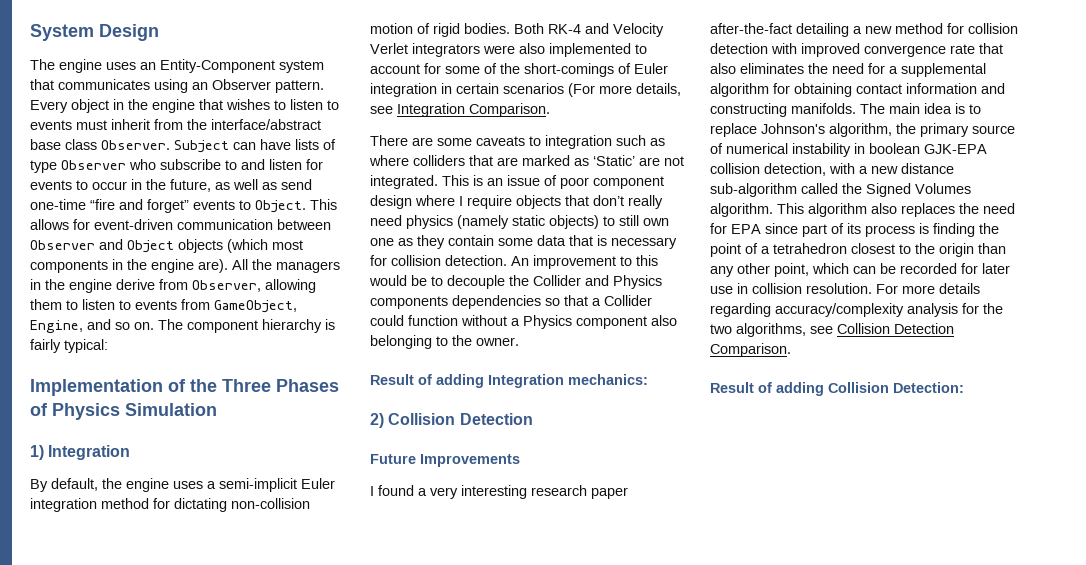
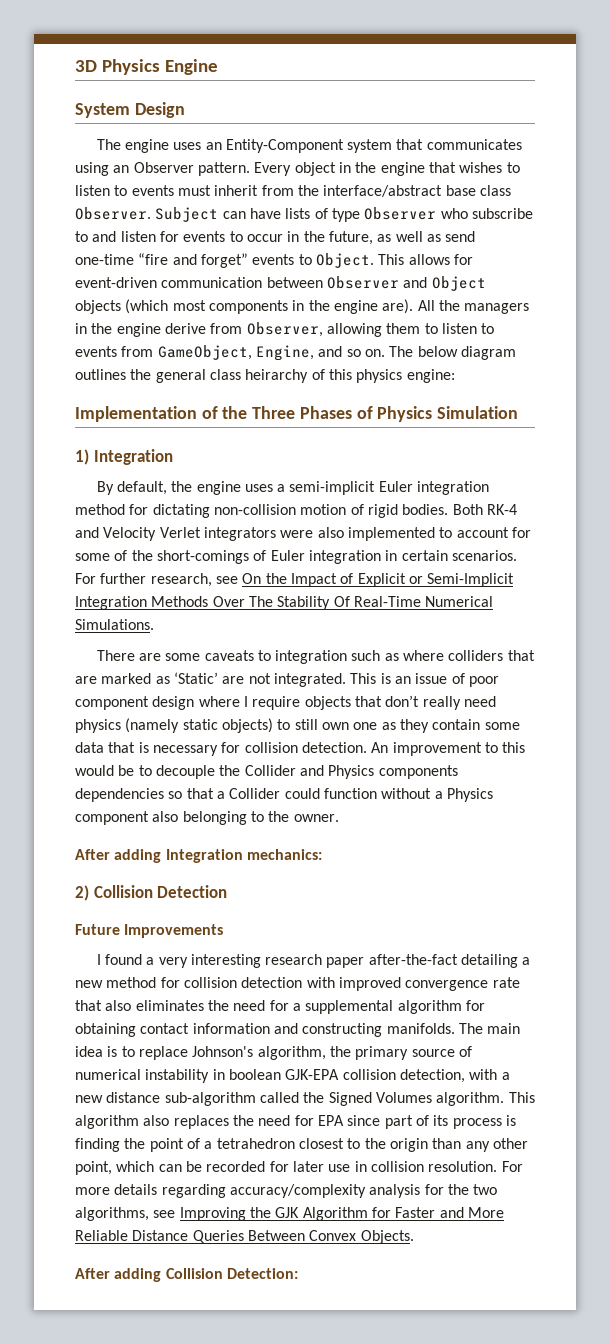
(30, 32) none -> [75,59,218,75] 3D Physics Engine //
[187,319,335,333] [30,339,108,353] component hierarchy is fairly typical: -> [417,346,516,360] [75,369,455,383] below diagram outlines the general class heirarchy of this physics engine:
[503,83,681,97] [370,103,550,117] scenarios (For more details, see Integration Comparison. -> [451,550,517,561] [75,573,515,587] [75,596,494,610] [75,619,154,630] scenarios. For further research, see On the Impact of Explicit or Semi-Implicit Integration Methods Over The Stability Of Real-Time Numerical Simulations.
[370,374,432,385] Result of -> [75,849,110,860] After
[837,323,954,334] [710,343,791,357] [710,382,772,393] Collision Detection Comparison. // Result of -> [179,1207,504,1221] [75,1230,414,1244] [75,1268,110,1279] Improving the GJK Algorithm for Faster and More Reliable Distance Queries Between Convex Objects. // After

